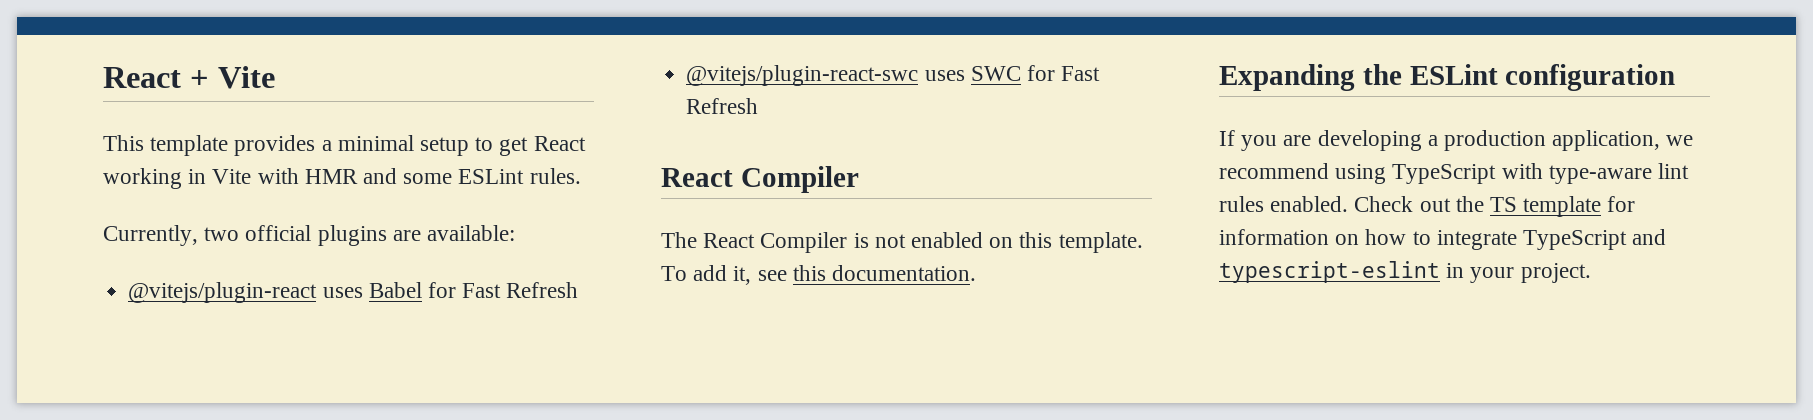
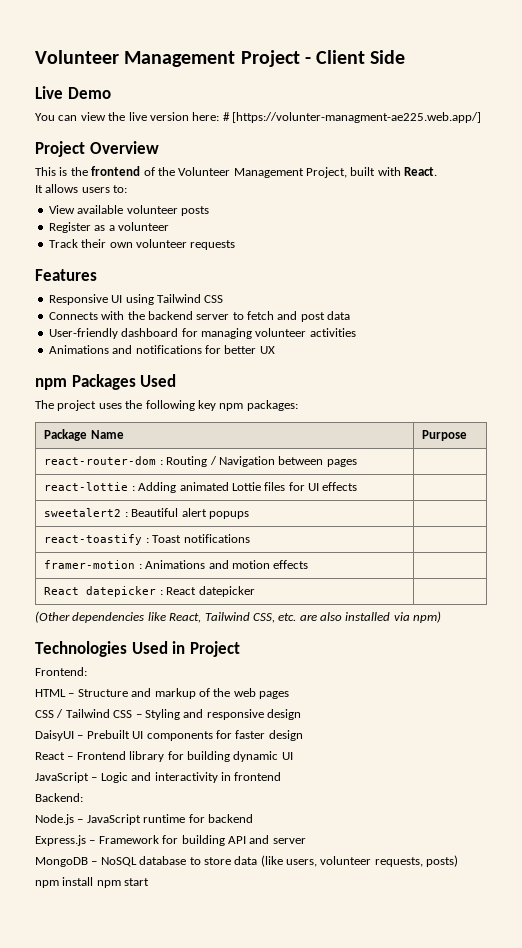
[103,66,275,89] [103,135,586,156] [103,168,581,189] [103,225,516,246] [128,282,579,303] [686,65,1101,86] [686,98,759,114] [661,166,859,193] [661,232,1143,253] [661,265,977,285] [1219,64,1676,91] [1219,130,1694,151] [1219,163,1690,184] [1219,196,1636,217] [1219,229,1667,250] [1219,261,1591,283] React + Vite // This template provides a minimal setup to get React working in Vite with HMR and some ESLint rules. // Currently, two official plugins are available: // @vitejs/plugin-react uses Babel for Fast Refresh // @vitejs/plugin-react-swc uses SWC for Fast Refresh // React Compiler // The React Compiler is not enabled on this template. To add it, see this documentation. // Expanding the ESLint configuration // If you are developing a production application, we recommend using TypeScript with type-aware lint rules enabled. Check out the TS template for information on how to integrate TypeScript and typescript-eslint in your project. -> [35,50,406,67] [35,86,111,99] [35,112,481,123] [35,141,159,157] [35,166,438,178] [35,184,128,193] [48,205,209,216] [48,222,169,233] [48,239,236,250] [35,269,97,281] [48,294,224,305] [48,311,351,322] [48,328,356,339] [48,345,275,354] [35,374,177,390] [35,400,298,411] [44,429,124,441] [422,430,468,441] [44,456,357,467] [44,482,358,493] [44,508,249,519] [44,534,250,545] [44,560,309,569] [44,586,255,597] [35,611,442,623] [35,641,240,657] [35,667,87,676] [35,688,289,699] [35,709,301,720] [35,730,303,741] [35,751,293,762] [35,772,282,783] [35,793,83,802] [35,814,253,825] [35,835,306,846] [35,855,459,867] [35,877,150,888] Volunteer Management Project - Client Side // Live Demo // You can view the live version here: # [https://volunter-managment-ae225.web.app/] // Project Overview // This is the frontend of the Volunteer Management Project, built with React. // It allows users to: // View available volunteer posts // Register as a volunteer // Track their own volunteer requests // Features // Responsive UI using Tailwind CSS // Connects with the backend server to fetch and post data // User-friendly dashboard for managing volunteer activities // Animations and notifications for better UX // npm Packages Used // The project uses the following key npm packages: // Package Name | Purpose // react-router-dom : Routing / Navigation between pages | // react-lottie : Adding animated Lottie files for UI effects | // sweetalert2 : Beautiful alert popups | // react-toastify : Toast notifications | // framer-motion : Animations and motion effects | // React datepicker : React datepicker | // (Other dependencies like React, Tailwind CSS, etc. are also installed via npm) // Technologies Used in Project // Frontend: // HTML – Structure and markup of the web pages // CSS / Tailwind CSS – Styling and responsive design // DaisyUI – Prebuilt UI components for faster design // React – Frontend library for building dynamic UI // JavaScript – Logic and interactivity in frontend // Backend: // Node.js – JavaScript runtime for backend // Express.js – Framework for building API and server // MongoDB – NoSQL database to store data (like users, volunteer requests, posts) // npm install npm start

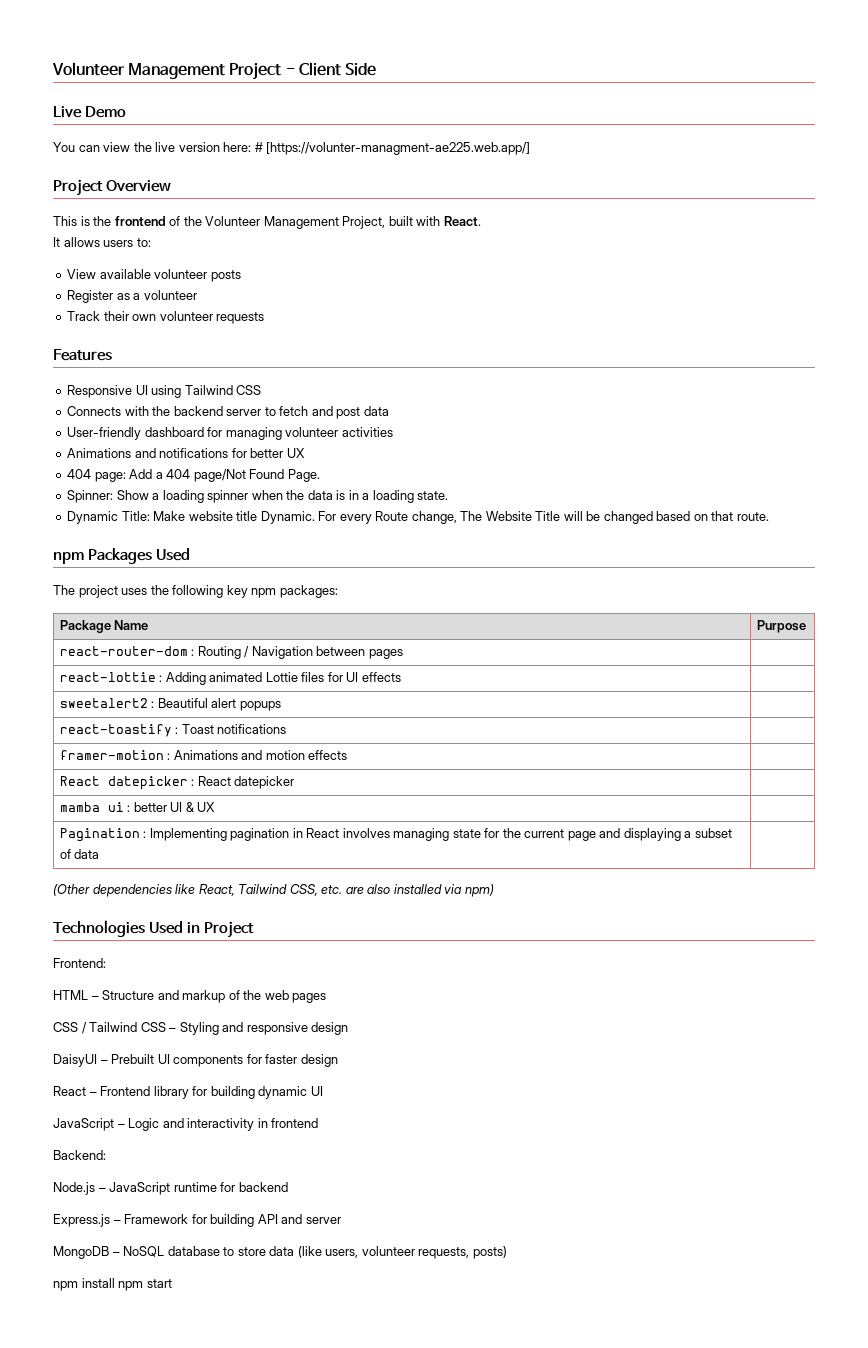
(275, 350) none -> [67,469,320,482] [67,490,449,503] [67,511,769,524] // 404 page: Add a 404 page/Not Found Page. // Spinner: Show a loading spinner when the data is in a loading state. // Dynamic Title: Make website title Dynamic. For every Route change, The Website Title will be changed based on that route.
(255, 591) none -> [59,802,216,812] [59,828,732,842] [59,849,100,859] // mamba ui : better UI & UX | // Pagination : Implementing pagination in React involves managing state for the current page and displaying a subset of data |

